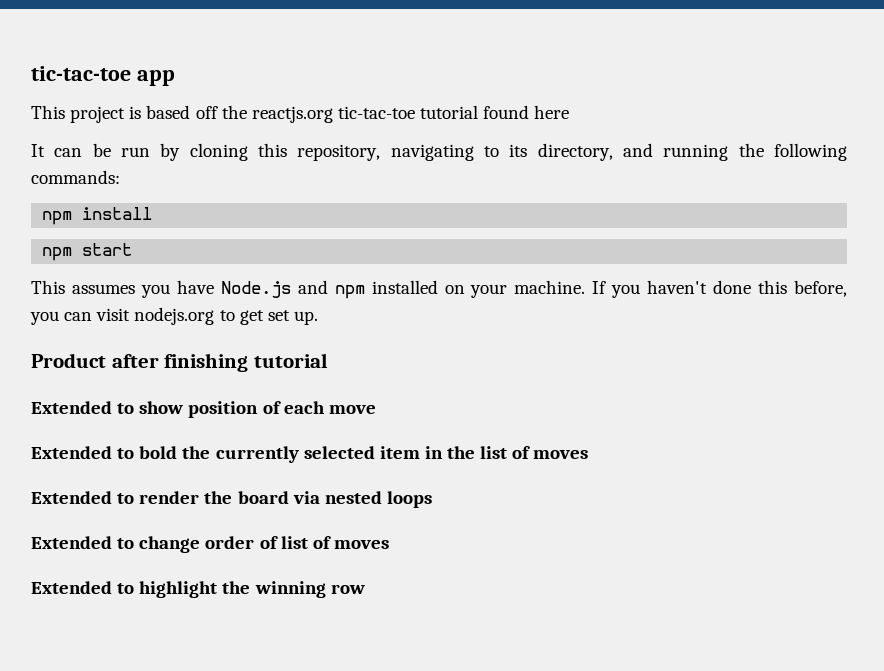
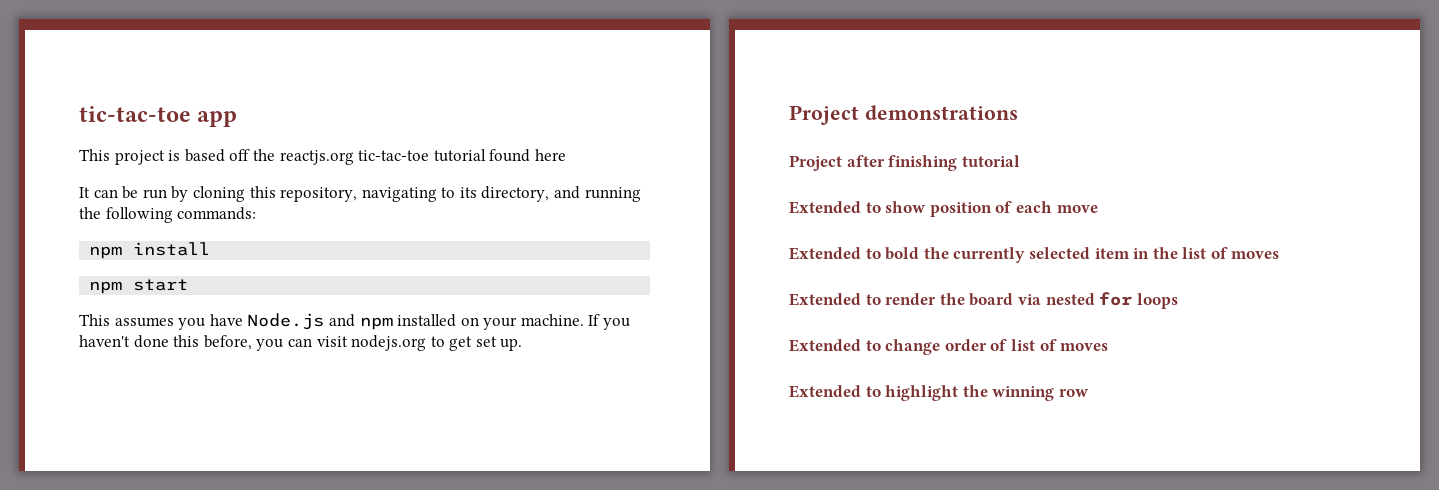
[31,353,106,368] Product -> [789,105,1018,125] [789,155,842,171] Project demonstrations // Project
(382, 497) none -> [1099,292,1133,306] for

